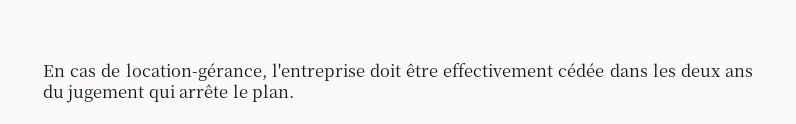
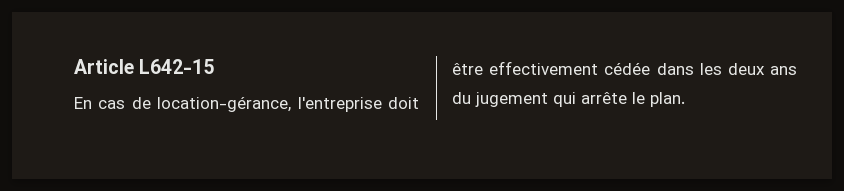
(43, 71) none -> [74,59,215,74] Article L642-15 //

